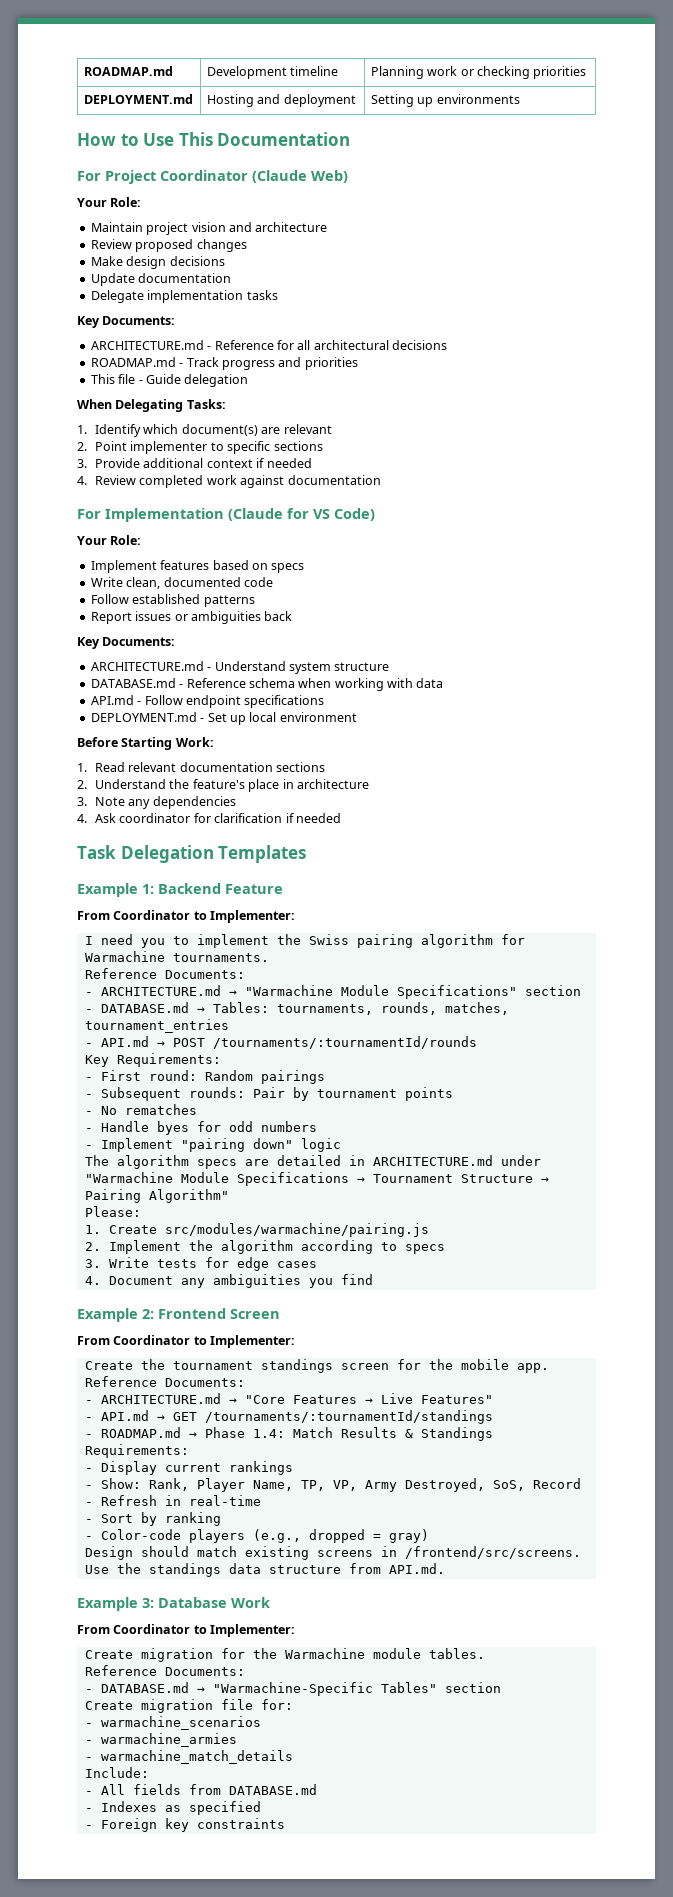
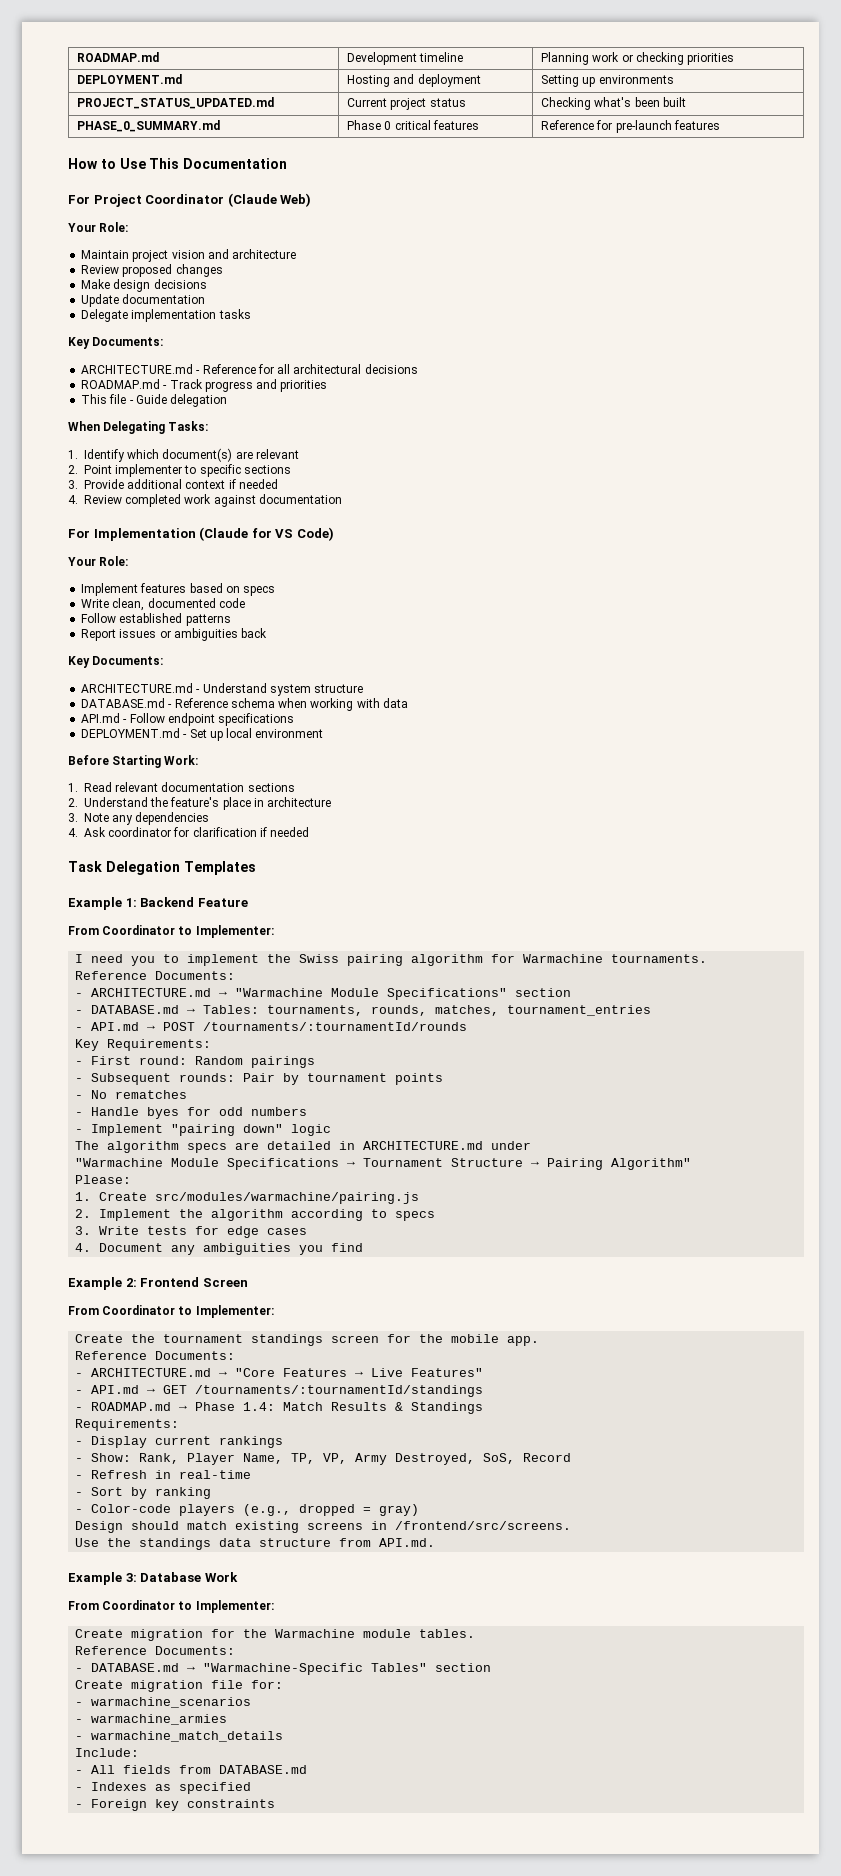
(520, 99) none -> [77,97,275,109] [347,98,466,110] [541,97,686,110] [77,120,221,132] [347,120,479,130] [541,120,720,133] // PROJECT_STATUS_UPDATED.md | Current project status | Checking what's been built // PHASE_0_SUMMARY.md | Phase 0 critical features | Reference for pre-launch features

